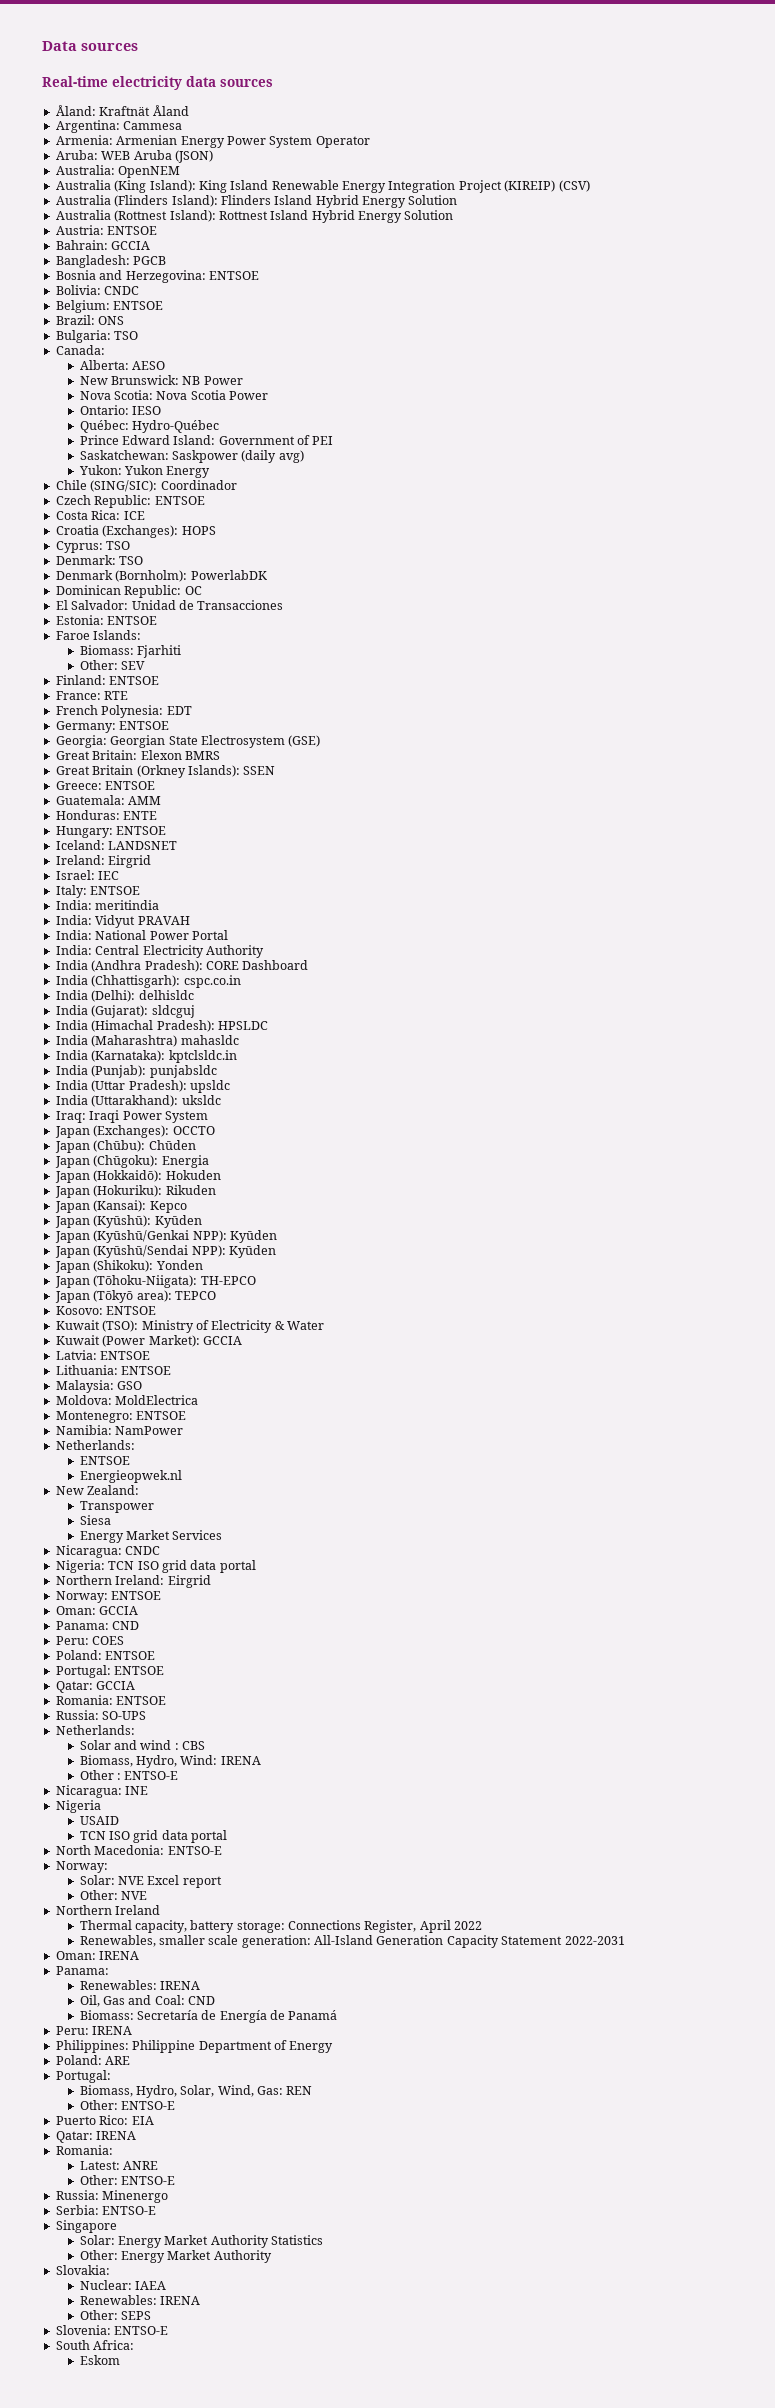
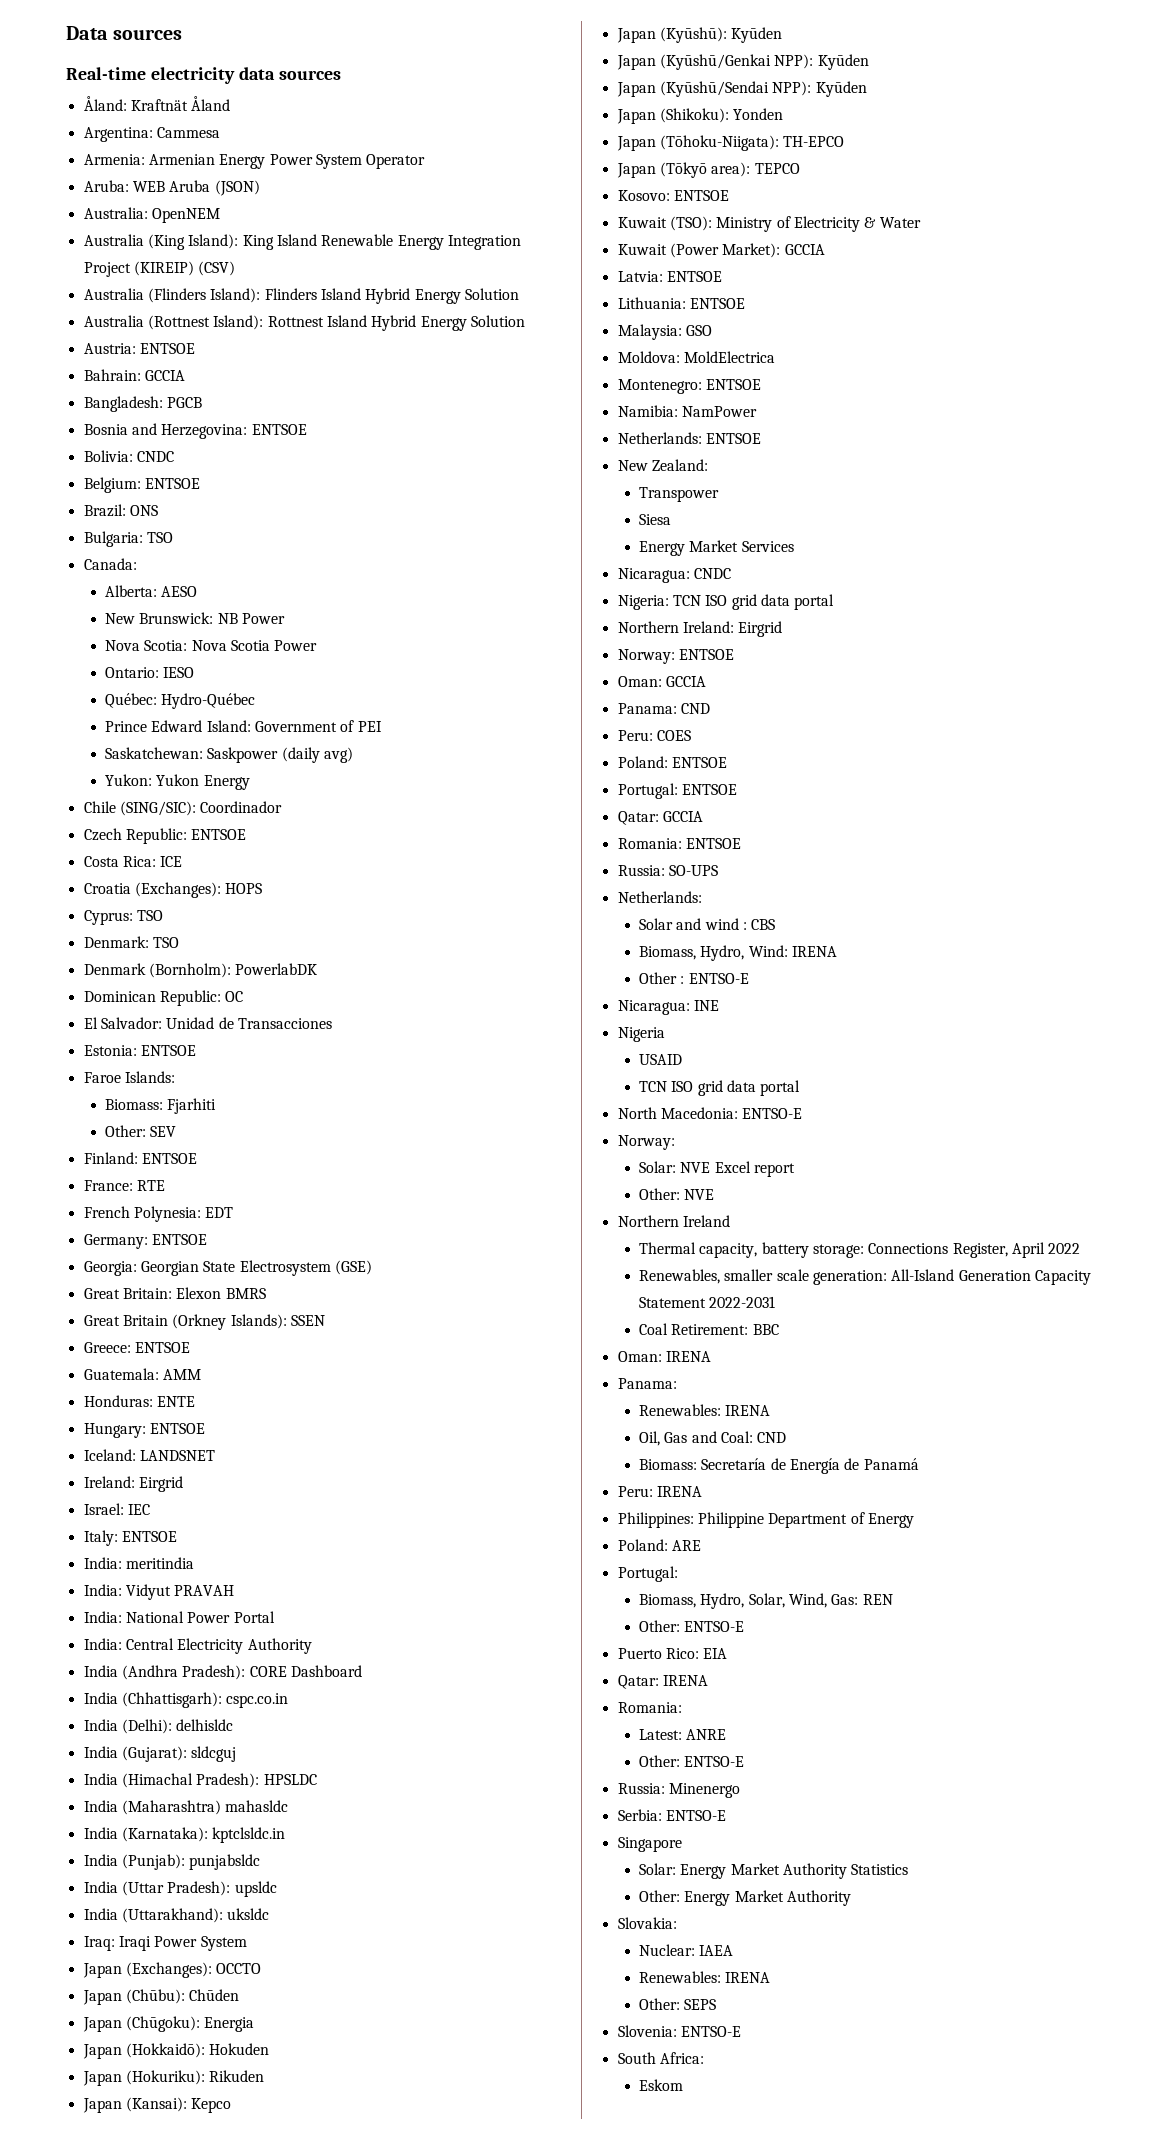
[79,1456,130,1465] [79,1470,182,1483] // ENTSOE // Energieopwek.nl -> [705,433,761,444] ENTSOE
(625, 1940) none -> [639,1323,779,1335] // Coal Retirement: BBC

